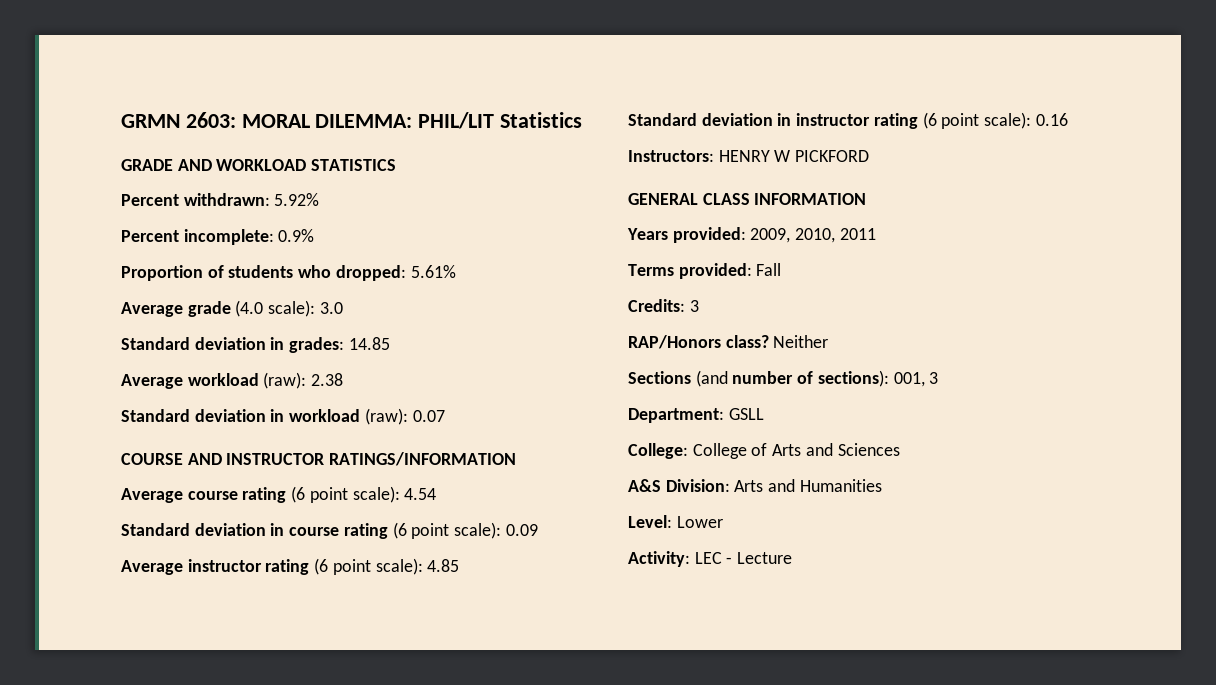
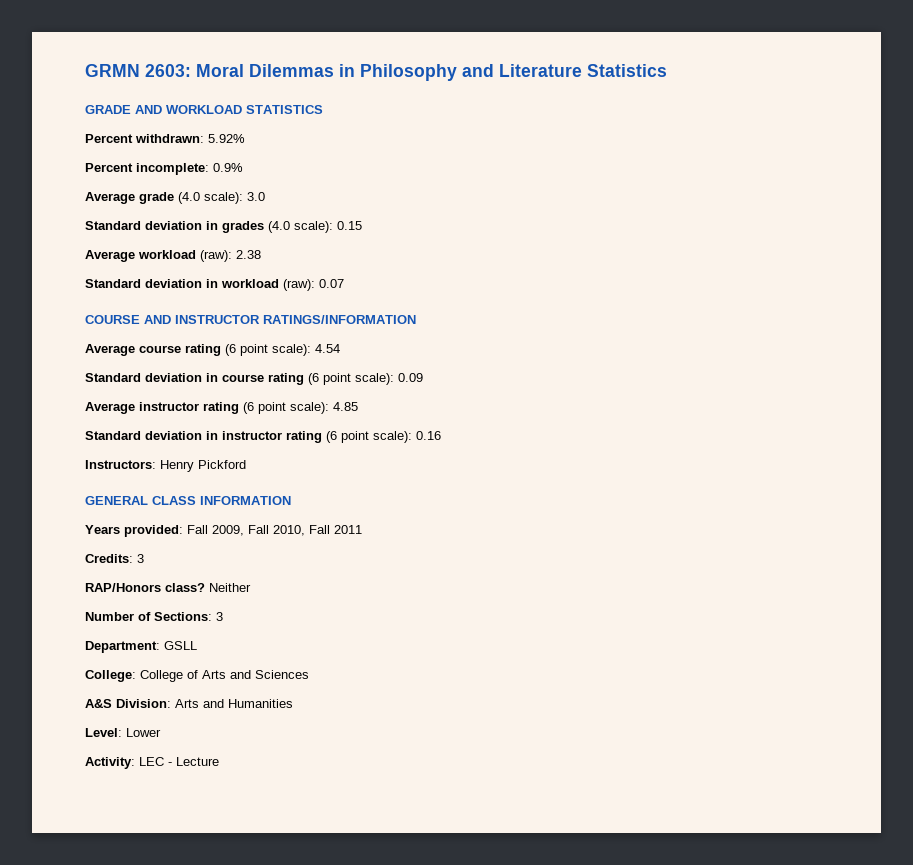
[241,112,495,129] MORAL DILEMMA: PHIL/LIT -> [196,64,582,81] Moral Dilemmas in Philosophy and Literature
[121,265,456,281] // Proportion of students who dropped: 5.61% -> (243, 167) none
[289,337,390,353] grades: 14.85 -> [222,221,362,233] grades (4.0 scale): 0.15
[718,150,870,162] HENRY W PICKFORD -> [160,460,246,472] Henry Pickford
[750,228,876,243] [628,263,782,279] 2009, 2010, 2011 // Terms provided: Fall -> [187,525,362,536] Fall 2009, Fall 2010, Fall 2011
[628,370,925,387] Sections (and number of sections): 001, -> [85,612,212,621] Number of Sections:

